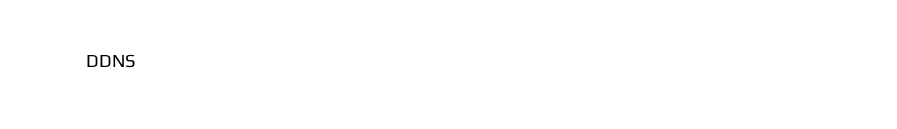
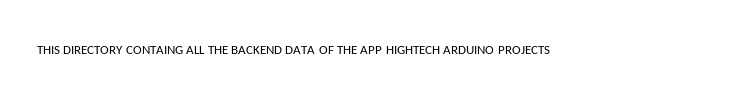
[86,54,136,68] DDNS -> [37,46,550,54] THIS DIRECTORY CONTAING ALL THE BACKEND DATA OF THE APP HIGHTECH ARDUINO PROJECTS

